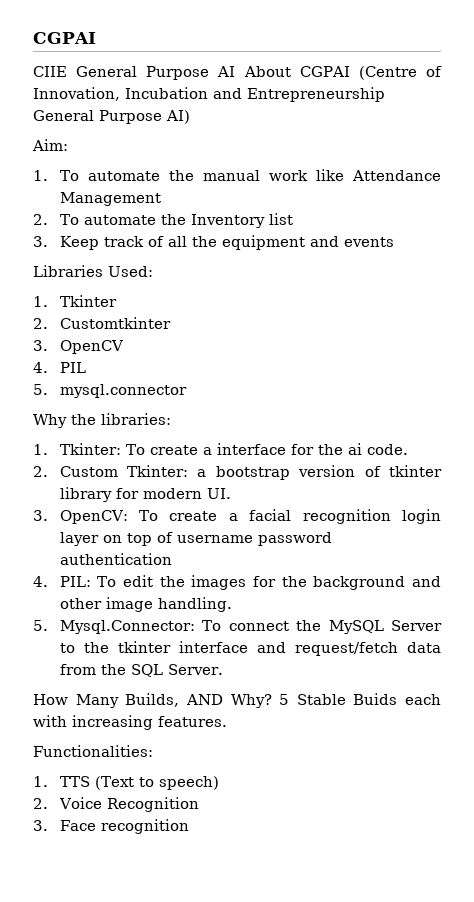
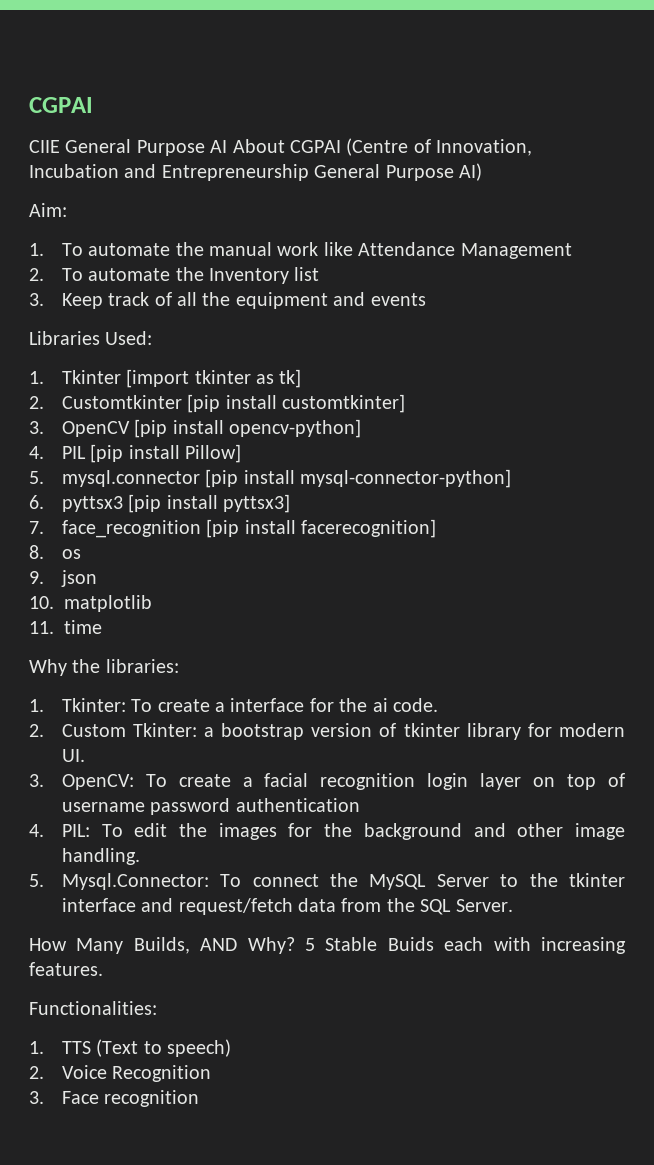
(117, 301) none -> [126,369,302,388] [import tkinter as tk]
(171, 323) none -> [187,394,405,413] [pip install customtkinter]
(124, 347) none -> [134,419,361,438] [pip install opencv-python]
(86, 367) none -> [90,444,241,463] [pip install Pillow]
(187, 391) none -> [205,469,511,488] [29,494,290,513] [29,519,436,538] [29,545,81,559] [29,570,97,587] [29,595,152,612] [29,620,102,634] [pip install mysql-connector-python] // 6. pyttsx3 [pip install pyttsx3] // 7. face_recognition [pip install facerecognition] // 8. os // 9. json // 10. matplotlib // 11. time

